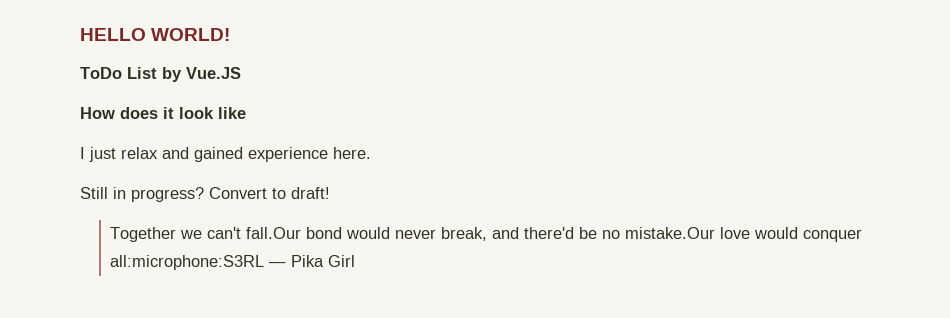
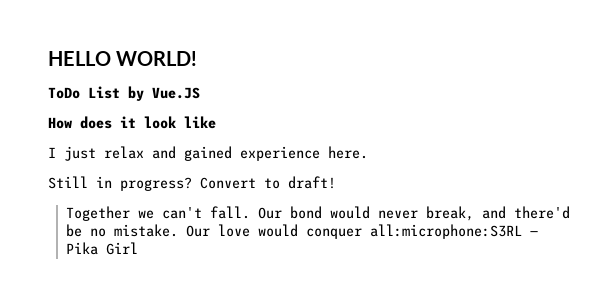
[246,227,302,239] fall.Our -> [209,206,282,219] fall. Our
[625,227,716,239] mistake.Our -> [113,224,210,237] mistake. Our

